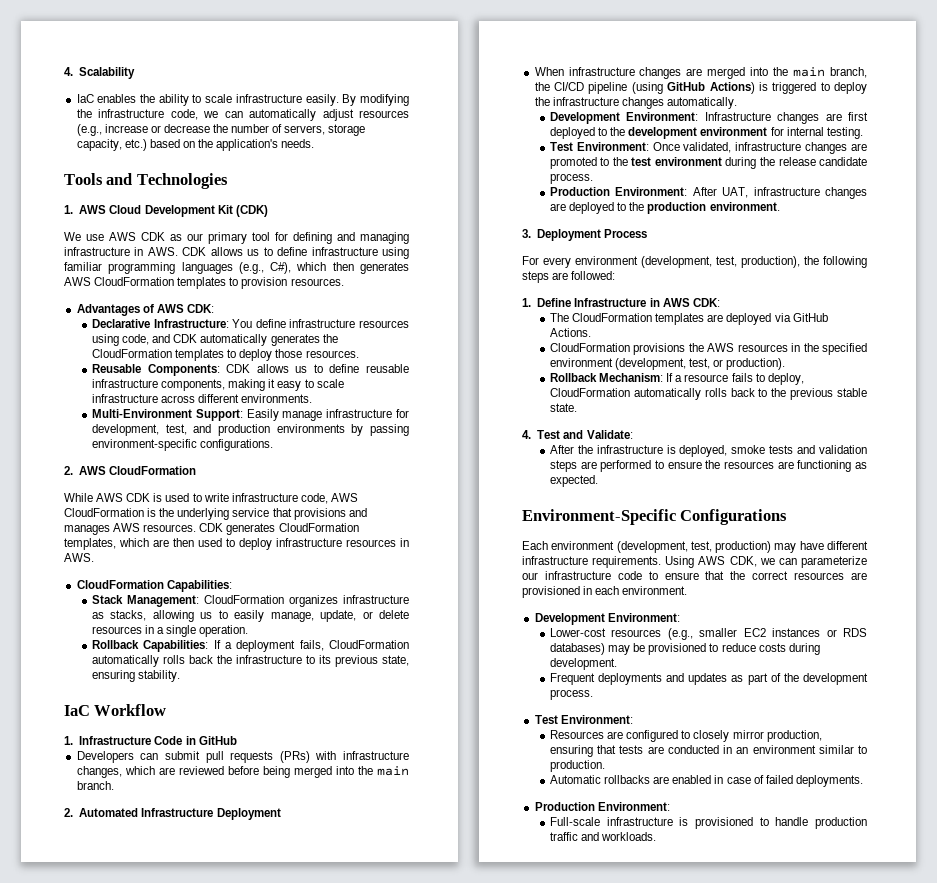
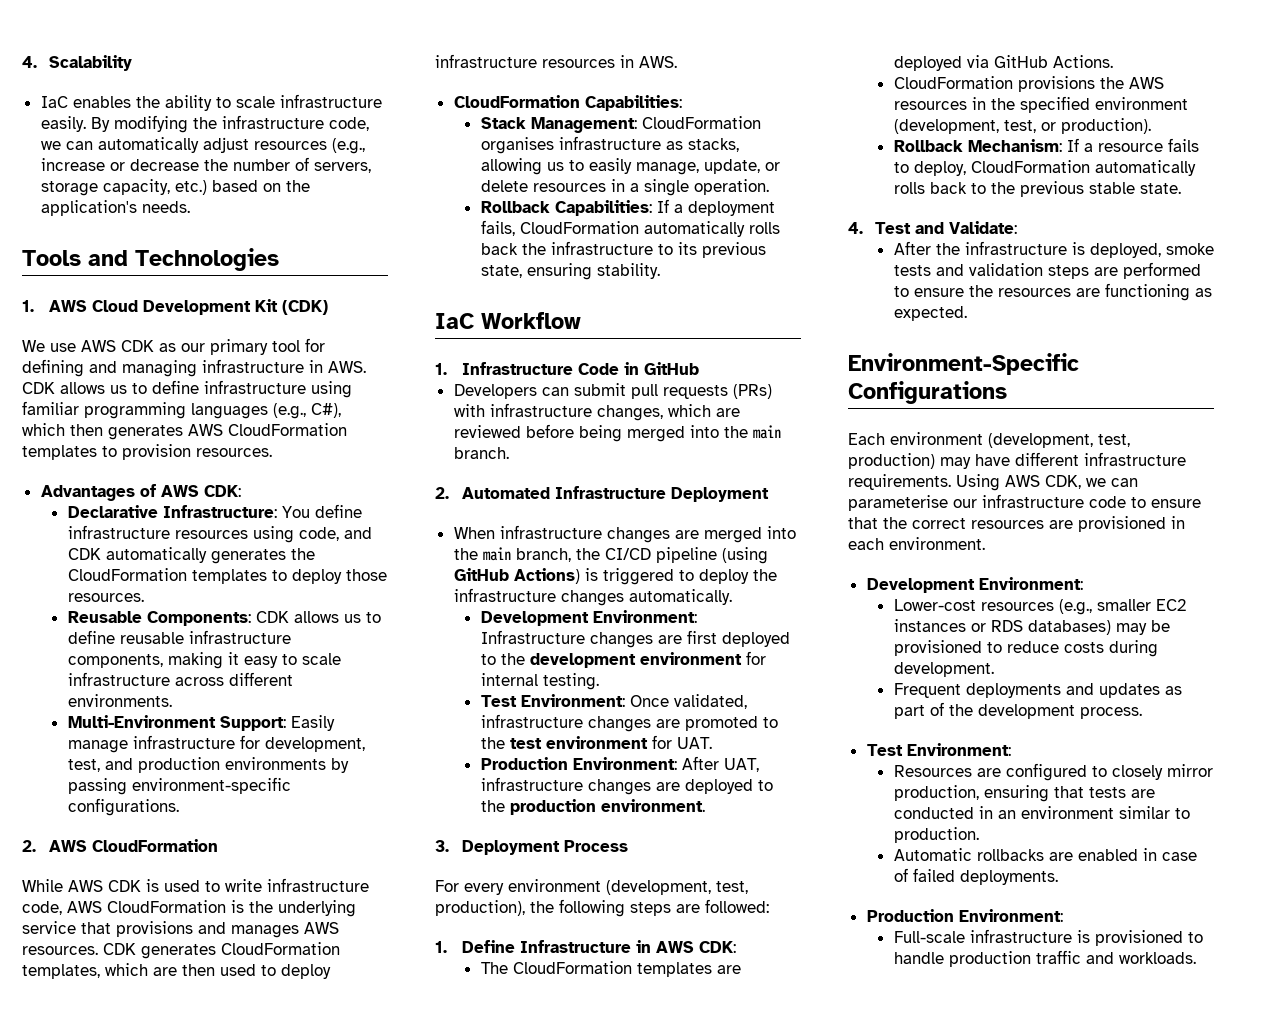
[288,595,338,607] organizes -> [480,137,554,154] organises
[725,157,867,169] [549,173,593,184] during the release candidate process. -> [651,735,712,749] for UAT.
[801,556,867,568] parameterize -> [848,495,948,511] parameterise

